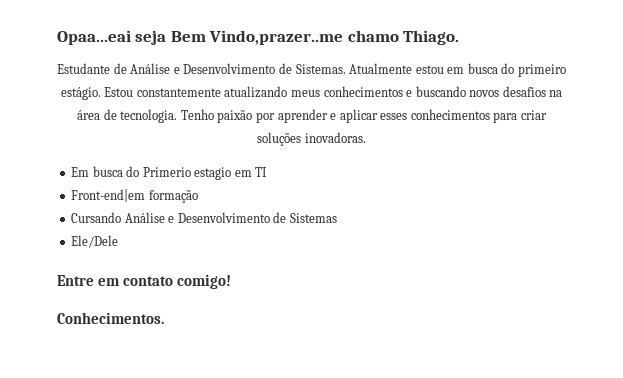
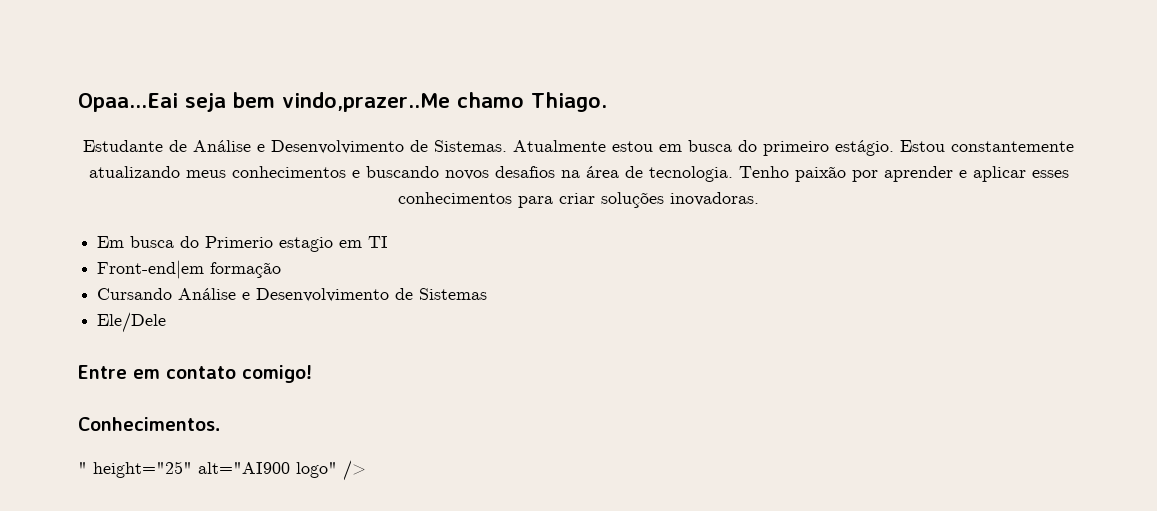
[57,30,344,45] Opaa...eai seja Bem Vindo,prazer..me -> [78,92,450,112] Opaa...Eai seja bem vindo,prazer..Me
(164, 318) none -> [78,460,366,481] // " height="25" alt="AI900 logo" />

